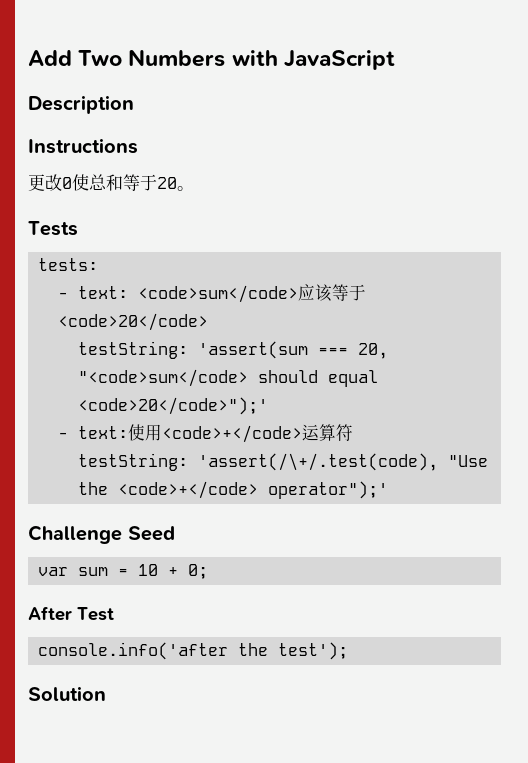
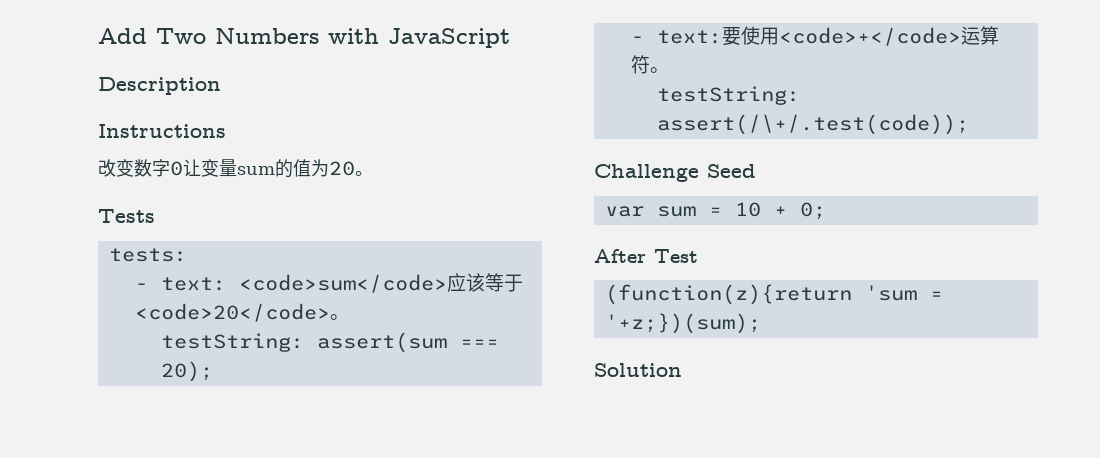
[28,174,157,191] 更改0使总和等于 -> [98,159,329,178] 改变数字0让变量sum的值为
[78,341,389,359] [78,369,379,387] [78,397,269,415] [58,426,129,439] // testString: 'assert(sum === 20, "<code>sum</code> should equal <code>20</code>");' // - text: -> [329,314,349,320] [160,332,499,353] [160,361,213,382] [630,27,741,46] 。 // testString: assert(sum === 20); // - text:要
[78,453,489,471] [78,481,389,499] // testString: 'assert(/\+/.test(code), "Use the <code>+</code> operator");' -> [649,67,669,73] [656,86,800,105] [656,114,969,135] 。 // testString: assert(/\+/.test(code));
[38,642,349,660] console.info('after the test'); -> [604,284,943,305] [604,313,761,334] (function(z){return 'sum = '+z;})(sum);

